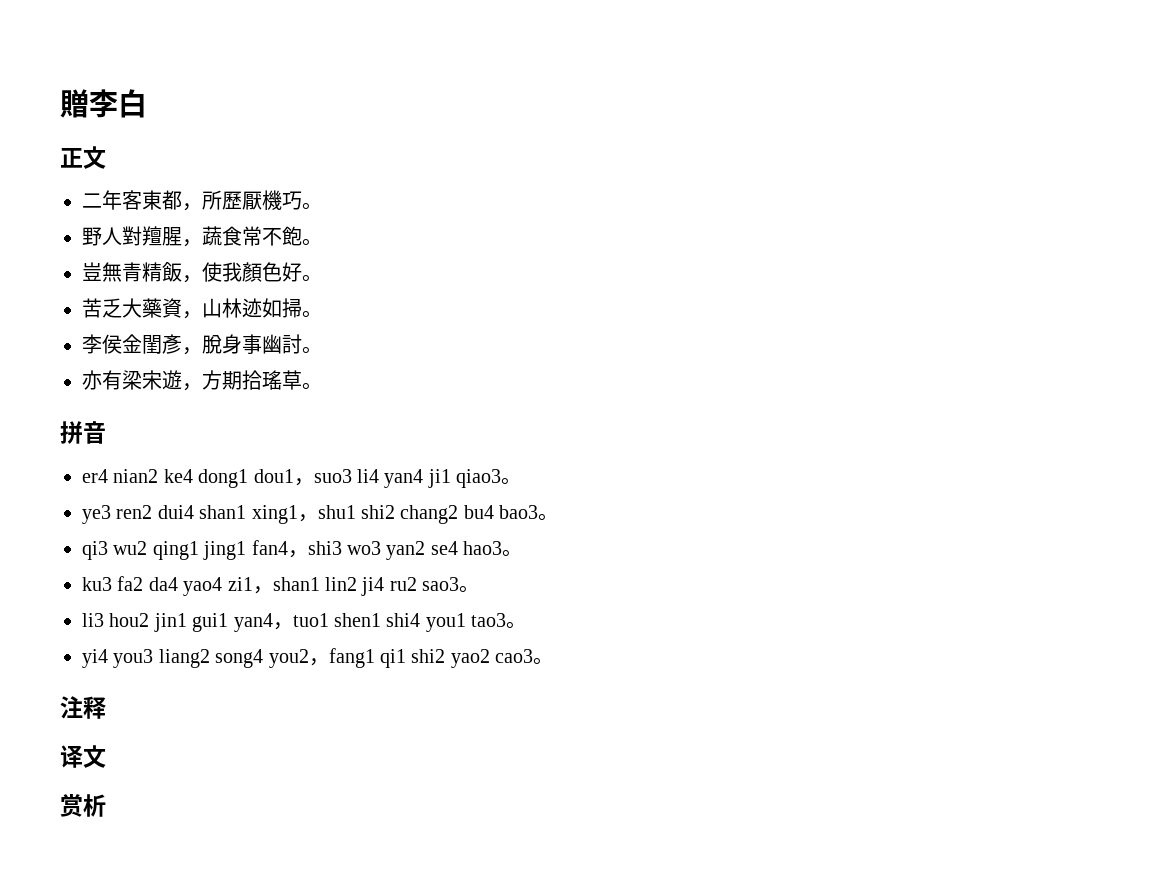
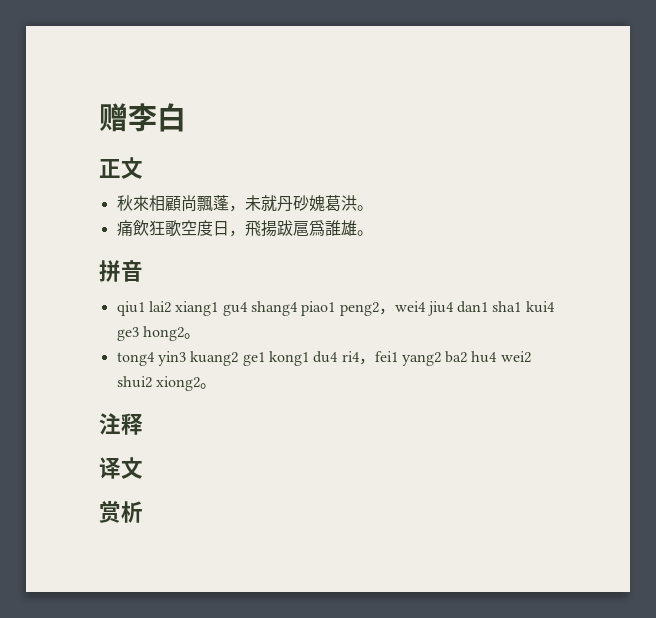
[60,89,89,118] 贈 -> [99,103,128,132] 赠
[82,190,322,211] [82,226,322,247] [82,262,322,283] [82,298,322,319] [82,334,322,355] [82,370,322,391] [60,421,106,444] [82,469,522,488] [82,505,559,524] [82,540,523,560] [82,576,480,596] [82,613,527,632] [82,648,534,668] 二年客東都，所歷厭機巧。 // 野人對羶腥，蔬食常不飽。 // 豈無青精飯，使我顏色好。 // 苦乏大藥資，山林迹如掃。 // 李侯金閨彥，脫身事幽討。 // 亦有梁宋遊，方期拾瑤草。 // 拼音 // er4 nian2 ke4 dong1 dou1，suo3 li4 yan4 ji1 qiao3。 // ye3 ren2 dui4 shan1 xing1，shu1 shi2 chang2 bu4 bao3。 // qi3 wu2 qing1 jing1 fan4，shi3 wo3 yan2 se4 hao3。 // ku3 fa2 da4 yao4 zi1，shan1 lin2 ji4 ru2 sao3。 // li3 hou2 jin1 gui1 yan4，tuo1 shen1 shi4 you1 tao3。 // yi4 you3 liang2 song4 you2，fang1 qi1 shi2 yao2 cao3 -> [116,195,373,212] [116,220,373,237] [99,260,143,282] [116,301,555,316] [116,326,200,341] [116,351,531,366] [116,376,200,391] 秋來相顧尚飄蓬，未就丹砂媿葛洪。 // 痛飲狂歌空度日，飛揚跋扈爲誰雄。 // 拼音 // qiu1 lai2 xiang1 gu4 shang4 piao1 peng2，wei4 jiu4 dan1 sha1 kui4 ge3 hong2。 // tong4 yin3 kuang2 ge1 kong1 du4 ri4，fei1 yang2 ba2 hu4 wei2 shui2 xiong2

